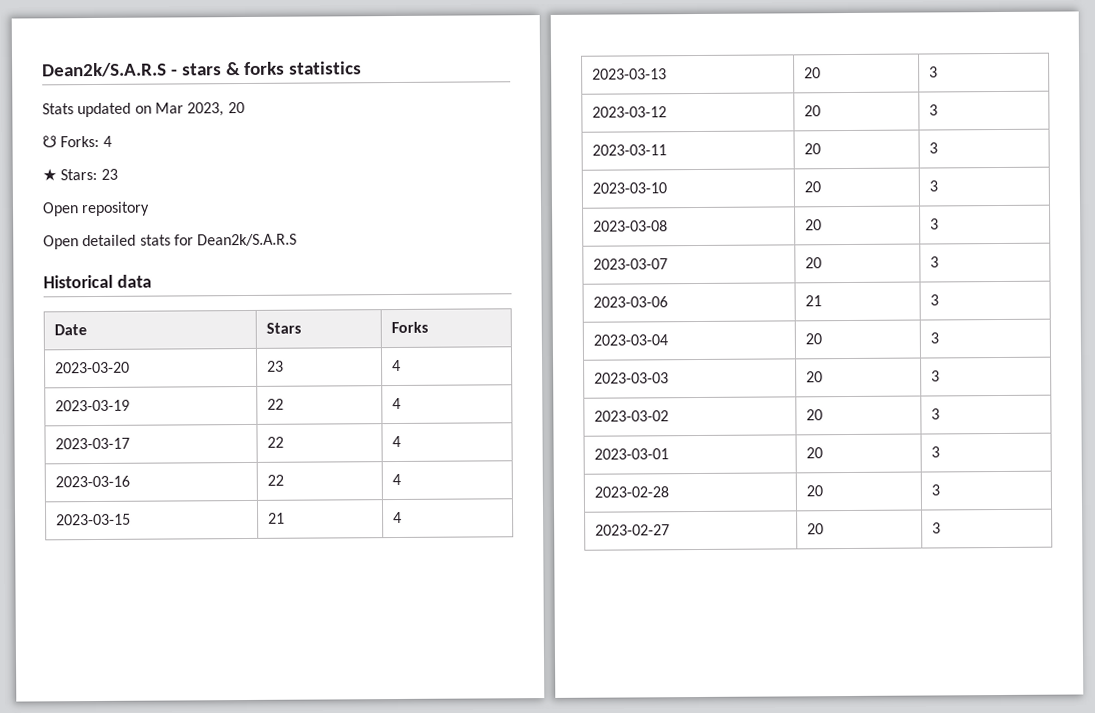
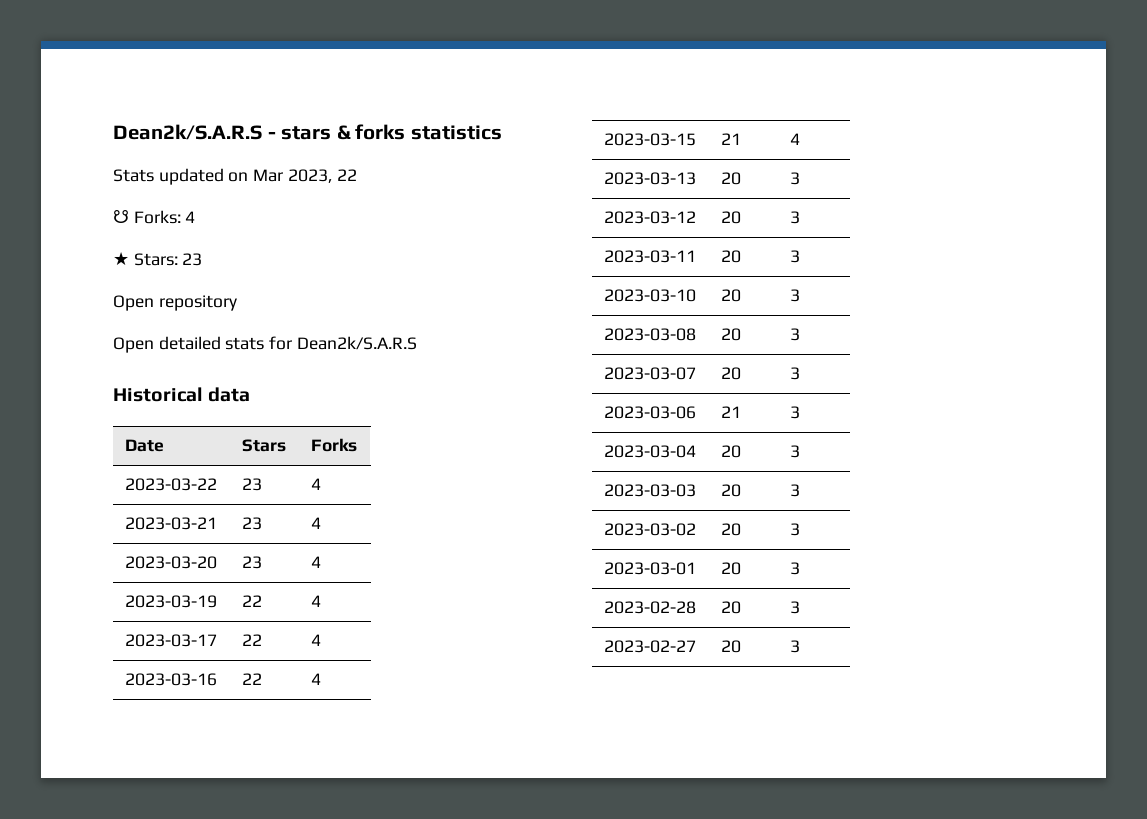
[227,102,245,114] 20 -> [336,169,357,181] 22
(428, 327) none -> [125,478,218,491] [242,478,263,491] [311,478,322,490] [125,517,218,530] [242,517,263,530] [311,517,322,529] // 2023-03-22 | 23 | 4 // 2023-03-21 | 23 | 4

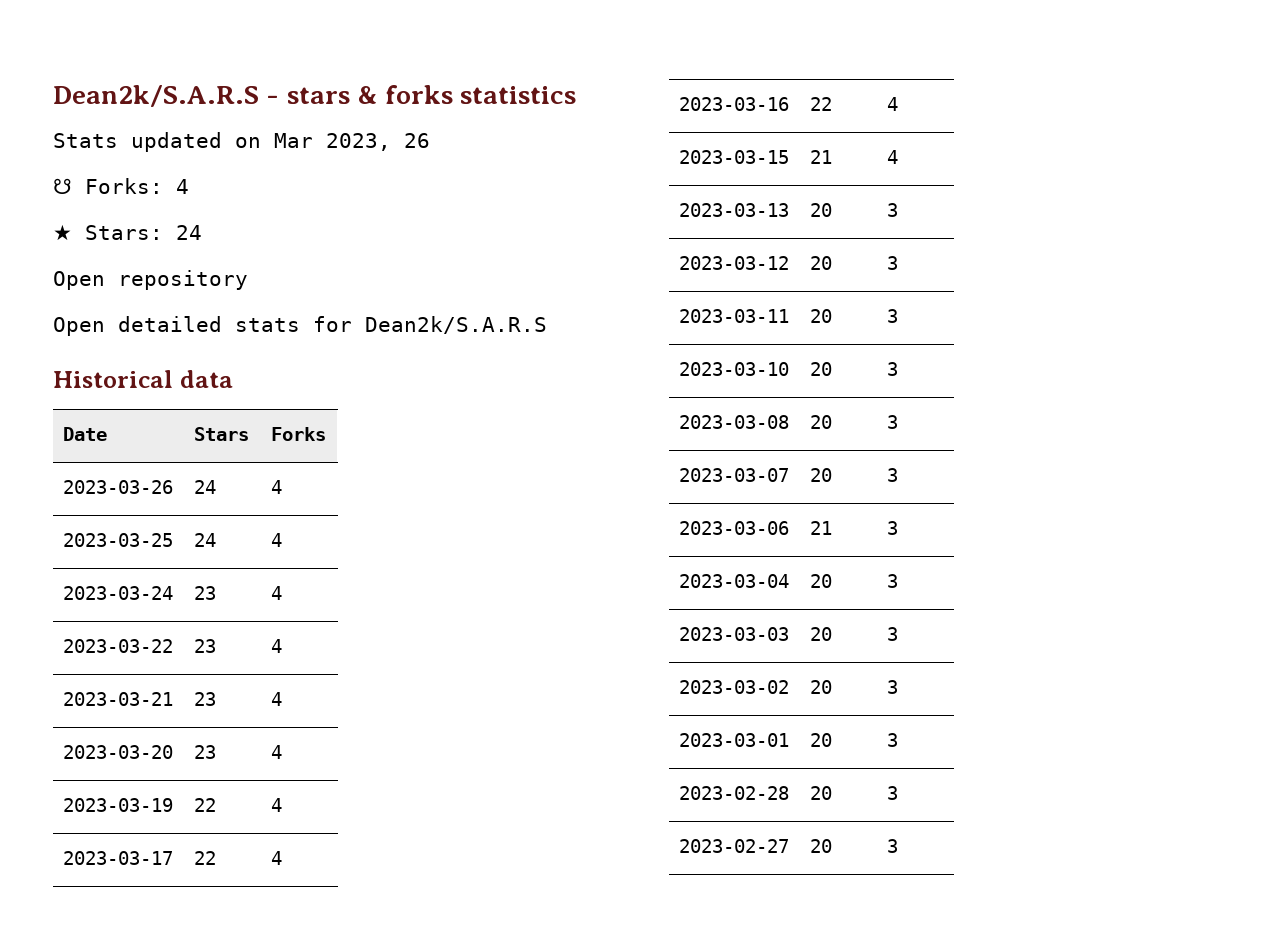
[336,169,357,181] 22 -> [404,133,430,148] 26
[182,253,203,266] 23 -> [176,225,202,240] 24
(358, 445) none -> [63,480,174,494] [194,480,217,494] [271,480,283,494] [63,533,174,547] [194,533,217,547] [271,533,283,547] [63,586,174,600] [194,586,217,600] [271,586,283,600] // 2023-03-26 | 24 | 4 // 2023-03-25 | 24 | 4 // 2023-03-24 | 23 | 4

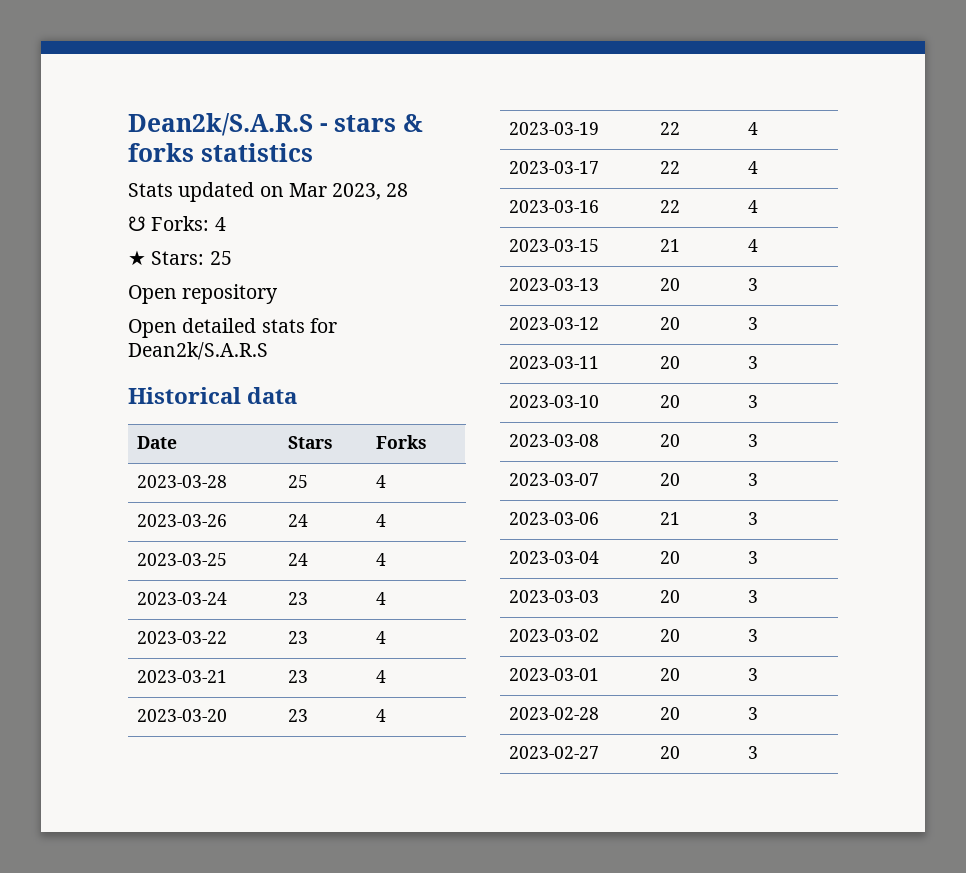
[404,133,430,148] 26 -> [386,183,409,197] 28
[176,225,202,240] 24 -> [209,251,232,265] 25
(327, 434) none -> [137,475,228,488] [288,475,309,488] [376,475,387,488] // 2023-03-28 | 25 | 4

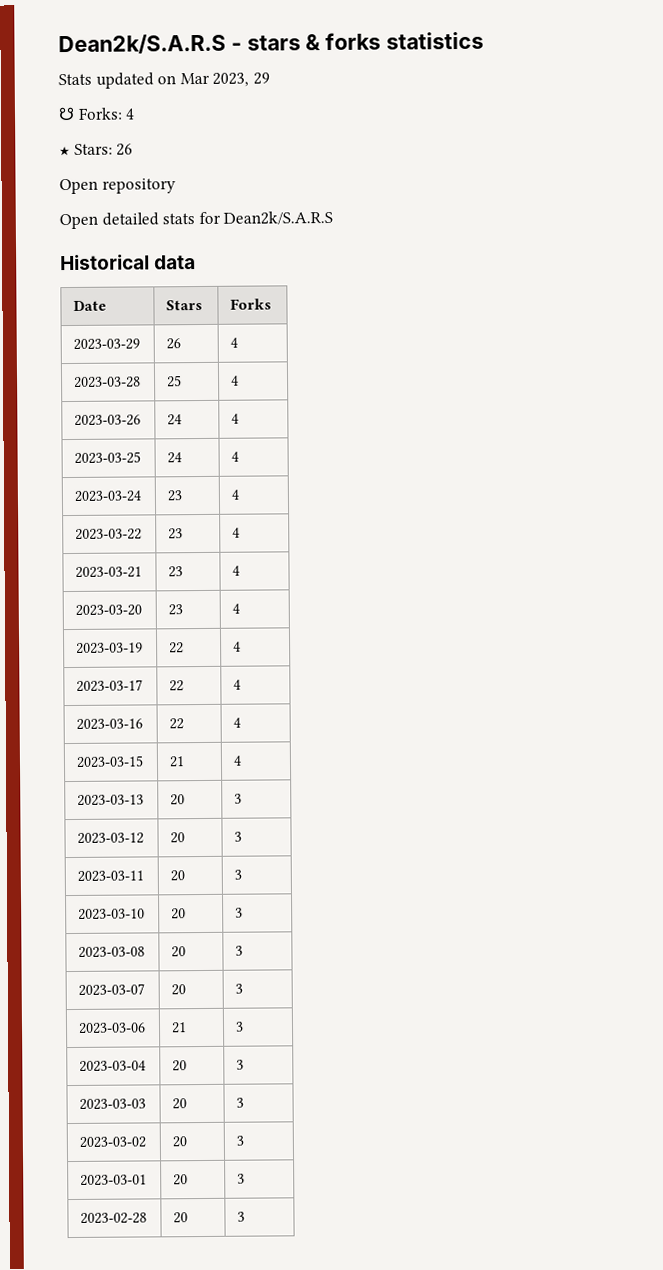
[386,183,409,197] 28 -> [252,72,270,85] 29
[209,251,232,265] 25 -> [116,143,134,156] 26
(428, 442) none -> [73,338,141,350] [166,338,182,350] [230,337,239,348] // 2023-03-29 | 26 | 4
[509,746,600,759] [660,746,681,759] [748,746,759,759] // 2023-02-27 | 20 | 3 -> (246, 1216) none

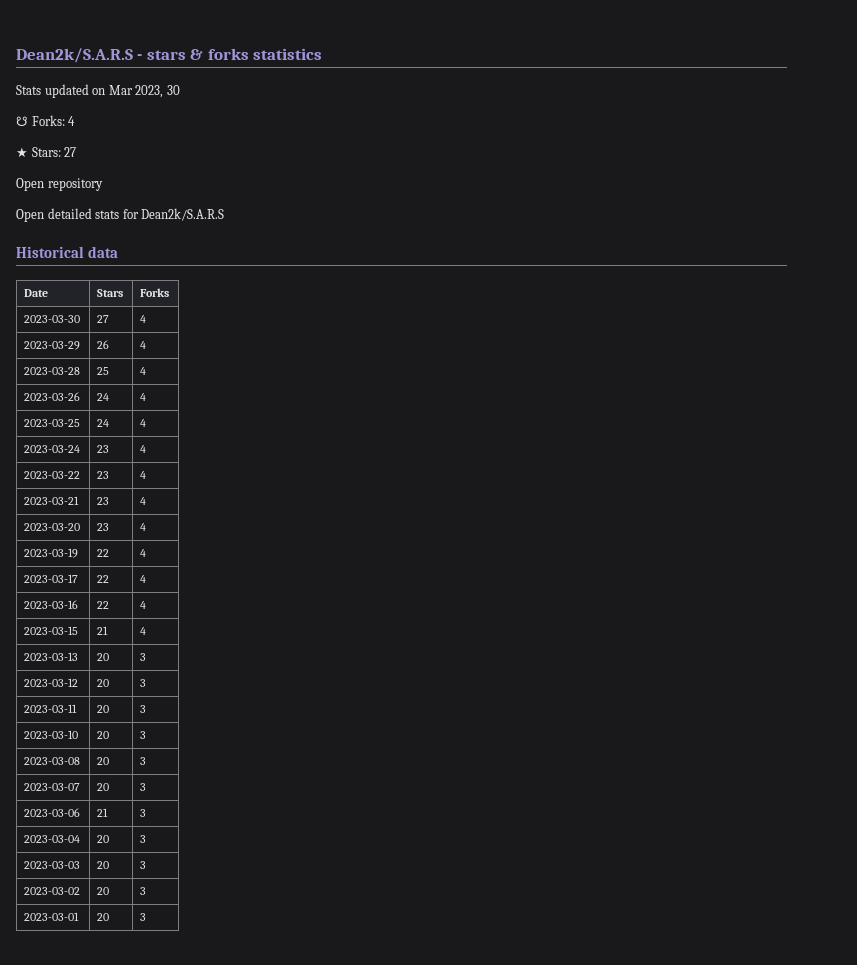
[252,72,270,85] 29 -> [166,85,180,95] 30
[116,143,134,156] 26 -> [64,147,77,157] 27
(273, 304) none -> [24,315,81,323] [97,315,110,323] [140,315,147,323] // 2023-03-30 | 27 | 4
[80,1212,148,1224] [173,1212,189,1224] [237,1211,246,1222] // 2023-02-28 | 20 | 3 -> (147, 917) none

